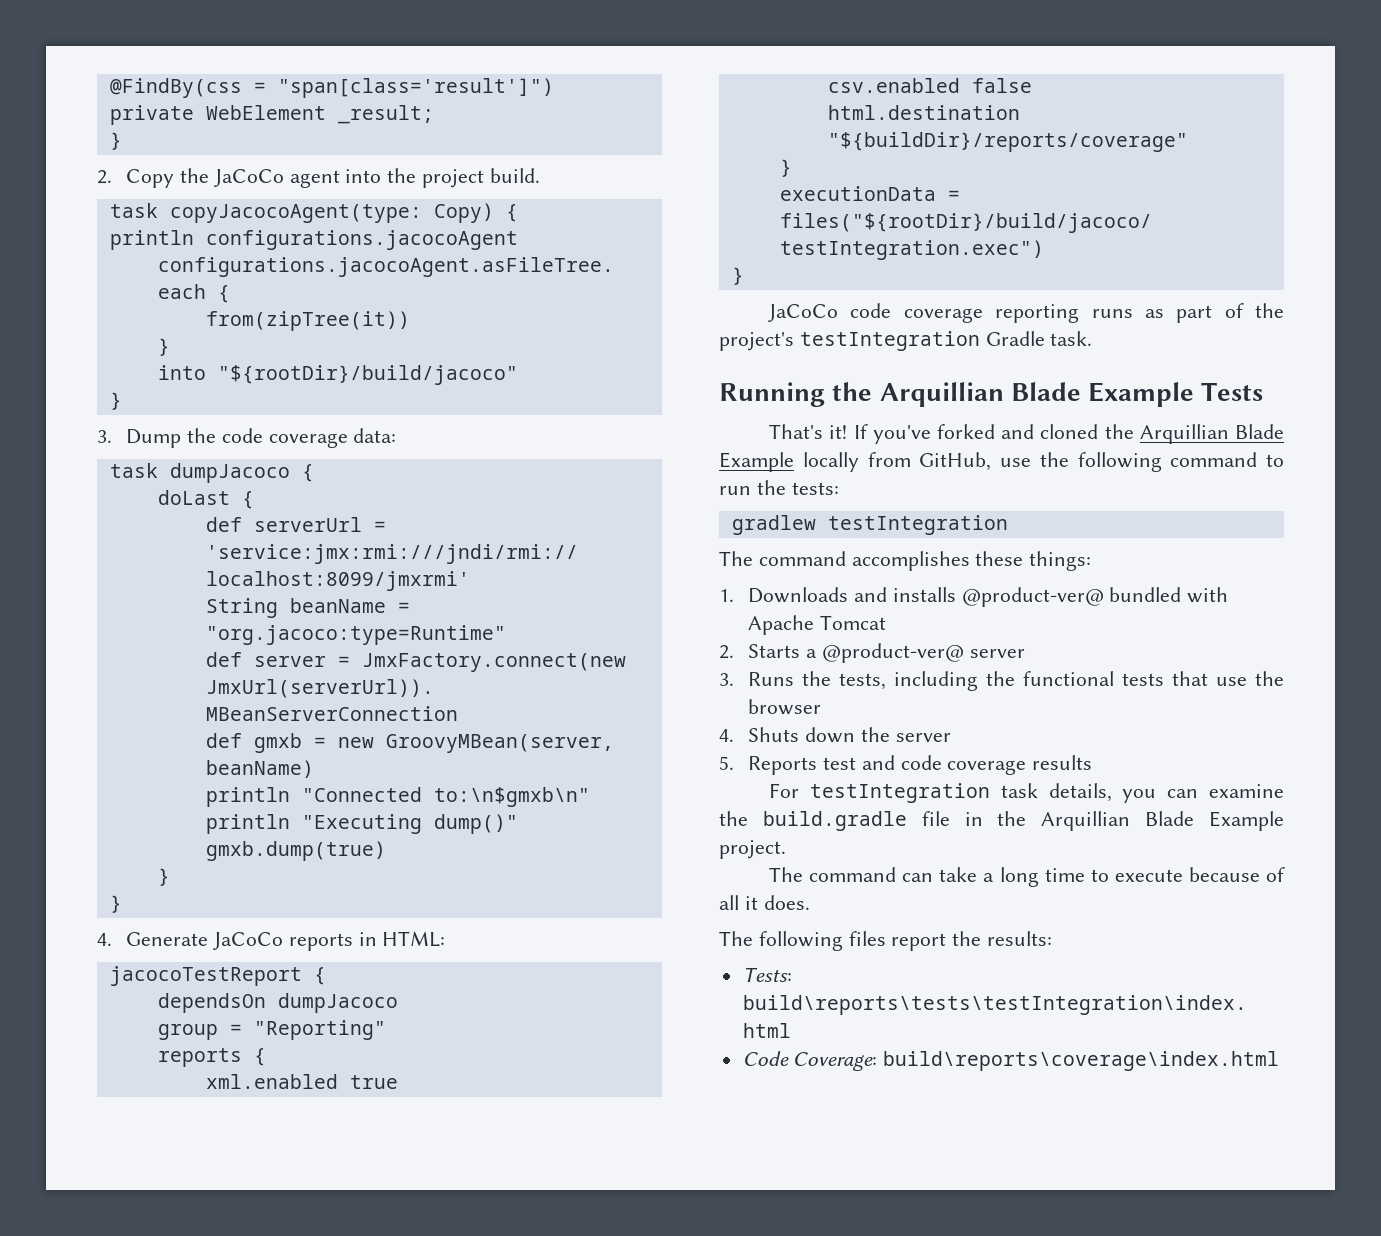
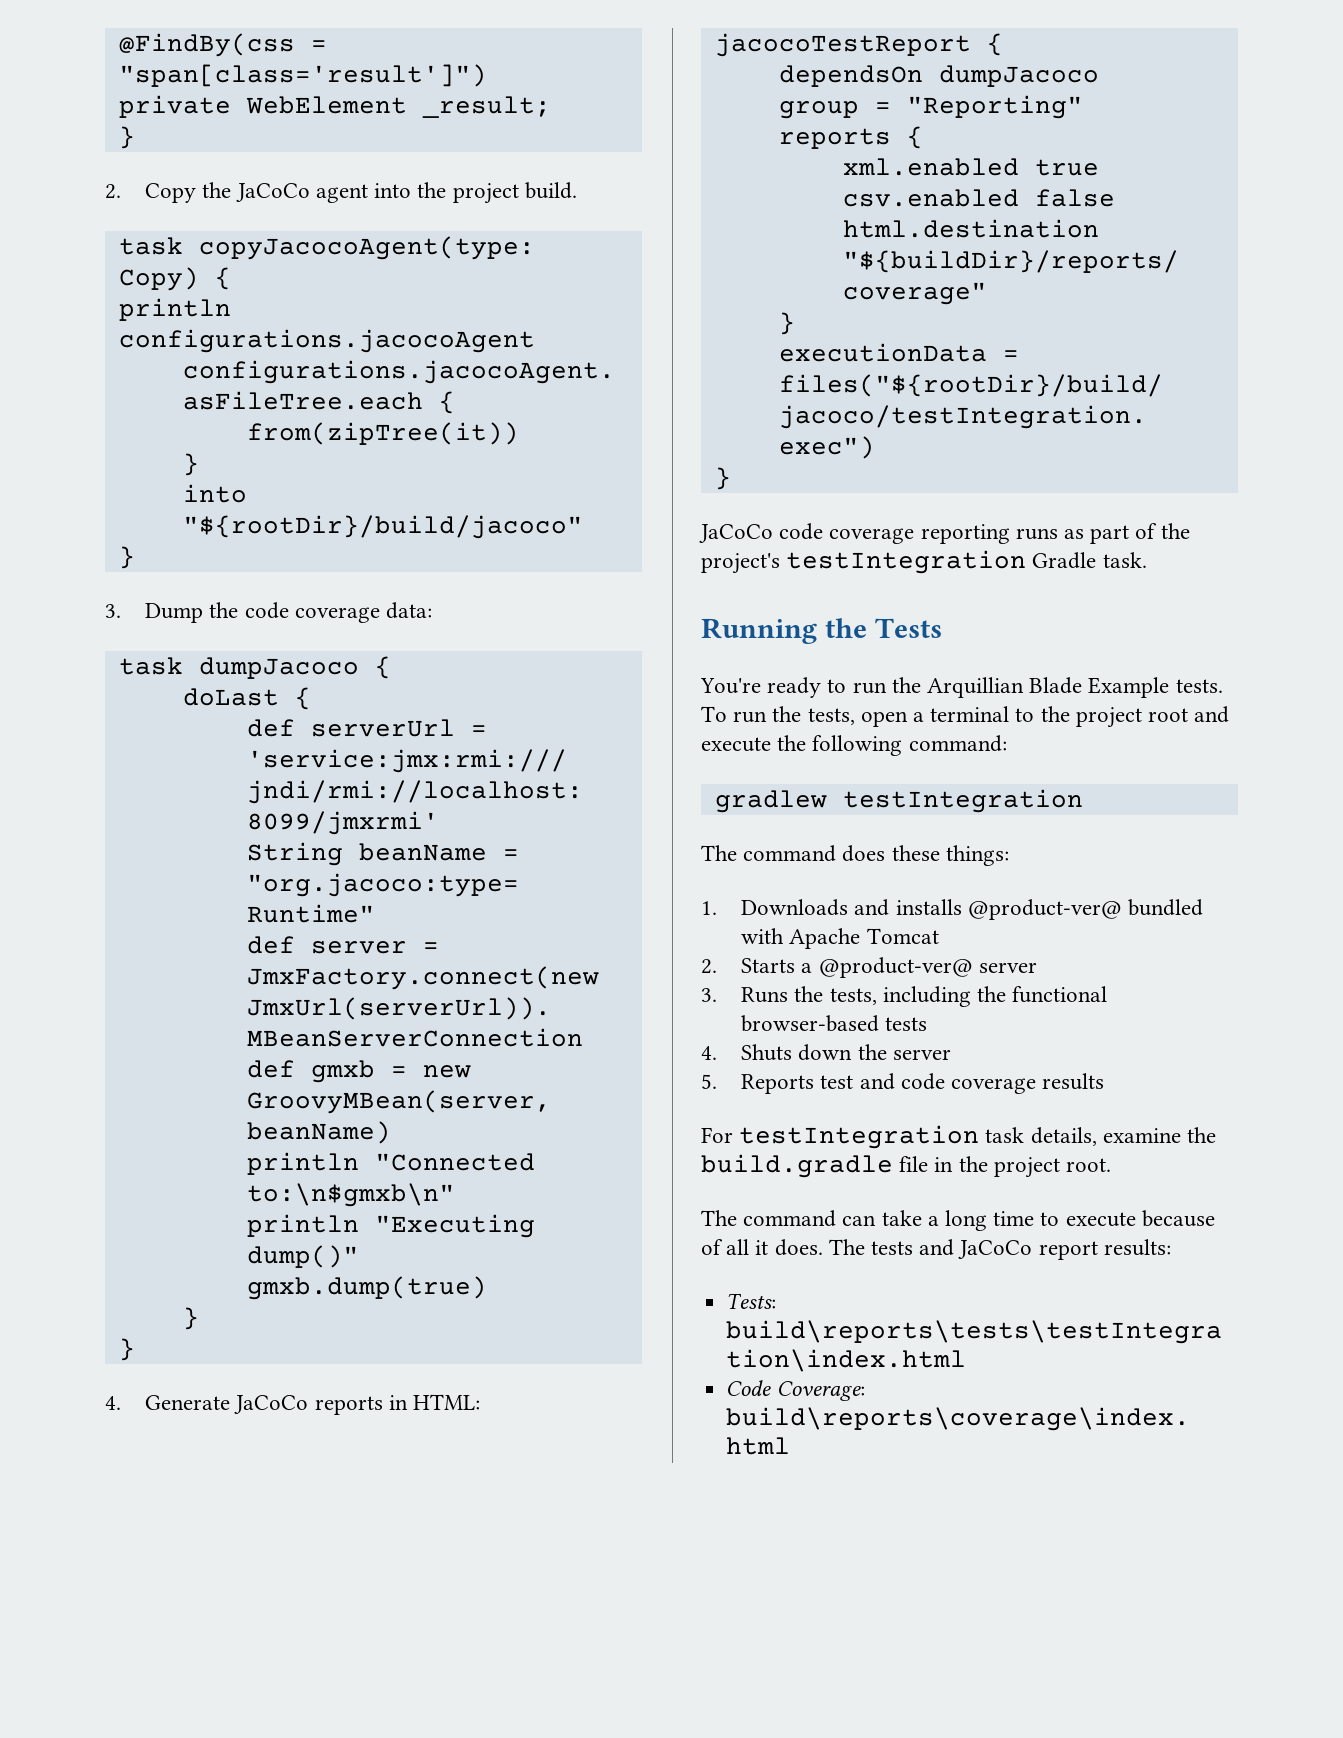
[879,382,1264,407] [769,424,1284,444] [719,452,1284,472] [719,480,839,495] Arquillian Blade Example Tests // That's it! If you've forked and cloned the Arquillian Blade Example locally from GitHub, use the following command to run the tests: -> [874,618,942,638] [700,677,1223,698] [701,706,1230,728] [701,735,1007,756] Tests // You're ready to run the Arquillian Blade Example tests. To run the tests, open a terminal to the project root and execute the following command:
[851,551,970,571] accomplishes -> [842,845,886,862] does
[1122,671,1284,686] [748,699,822,715] tests that use the browser -> [741,1015,928,1032] browser-based tests
[1122,789,1199,803] you can -> (1097, 1136) none
[1041,811,1284,831] [719,840,786,859] Arquillian Blade Example project. -> [993,1157,1112,1178] project root.
[719,931,982,951] // The following files report the -> [828,1239,1098,1260] The tests and JaCoCo report

